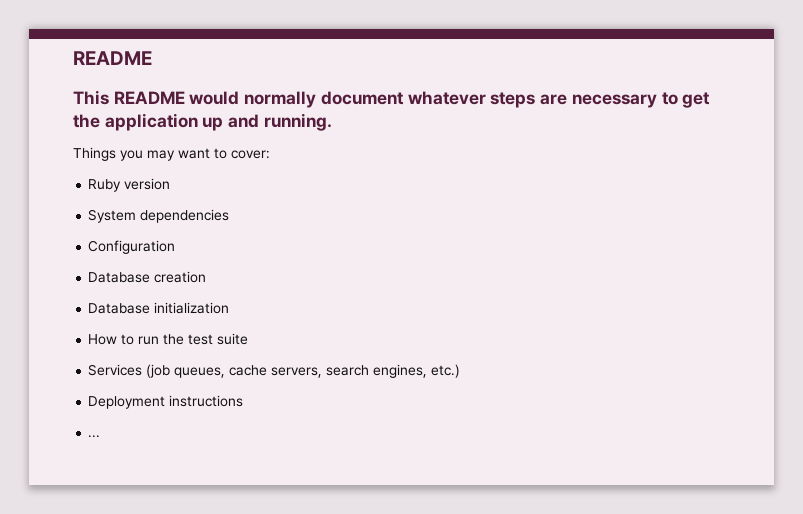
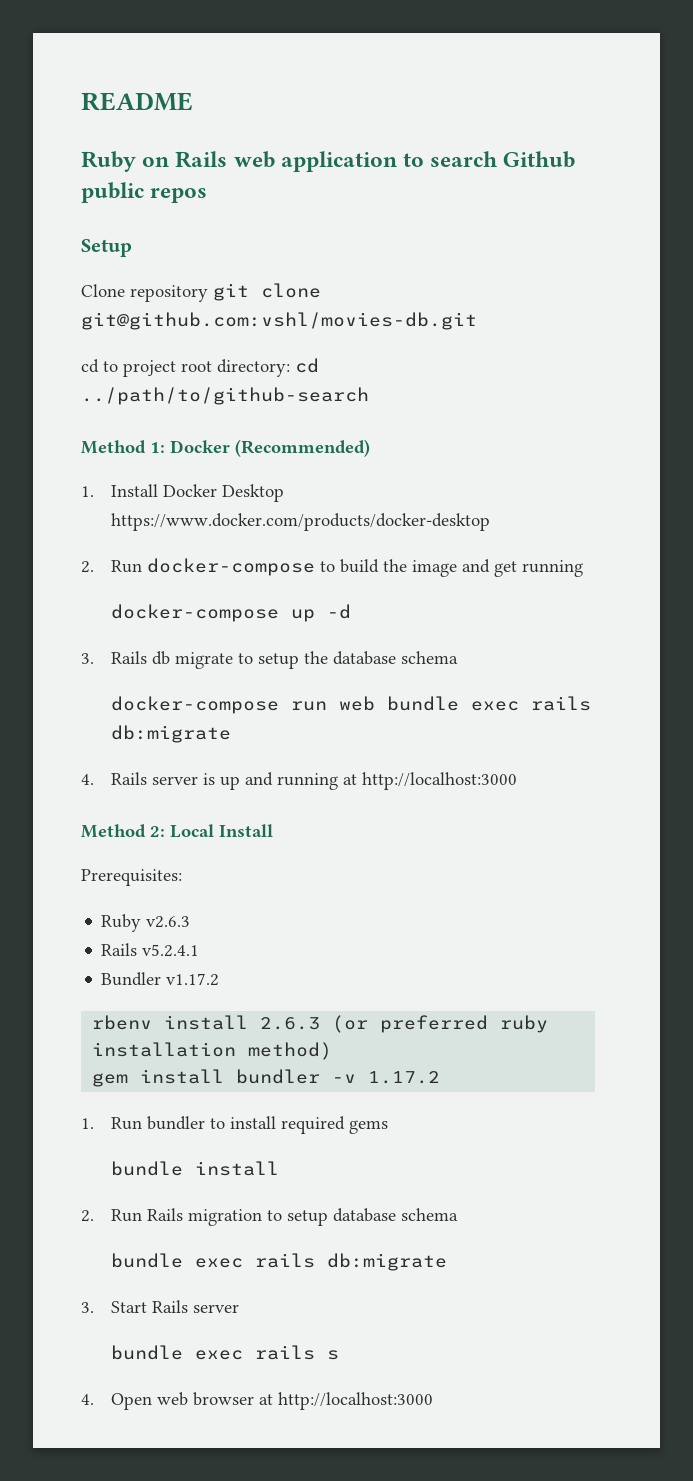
[73,90,711,108] [73,113,332,131] [73,147,270,161] [88,178,171,192] [88,209,230,223] [88,240,176,254] [88,271,207,283] [88,302,230,314] [88,333,249,345] [88,364,461,378] [88,395,244,409] [88,435,101,438] This README would normally document whatever steps are necessary to get the application up and running. // Things you may want to cover: // Ruby version // System dependencies // Configuration // Database creation // Database initialization // How to run the test suite // Services (job queues, cache servers, search engines, etc.) // Deployment instructions // ... -> [81,151,576,172] [81,182,208,203] [81,239,132,257] [81,283,321,302] [81,312,477,330] [81,358,319,377] [81,387,369,405] [81,439,370,457] [81,484,285,502] [111,513,491,531] [81,558,584,577] [111,604,352,622] [81,651,459,669] [111,696,592,714] [111,725,232,743] [81,772,518,790] [81,824,273,838] [81,869,182,886] [101,914,191,932] [101,943,200,957] [101,972,220,986] [92,1015,549,1033] [92,1042,333,1060] [92,1069,441,1087] [81,1116,389,1134] [111,1161,280,1176] [81,1208,459,1226] [111,1253,448,1271] [81,1300,240,1313] [111,1345,340,1360] [81,1392,434,1410] Ruby on Rails web application to search Github public repos // Setup // Clone repository git clone git@github.com:vshl/movies-db.git // cd to project root directory: cd ../path/to/github-search // Method 1: Docker (Recommended) // 1. Install Docker Desktop https://www.docker.com/products/docker-desktop // 2. Run docker-compose to build the image and get running // docker-compose up -d // 3. Rails db migrate to setup the database schema // docker-compose run web bundle exec rails db:migrate // 4. Rails server is up and running at http://localhost:3000 // Method 2: Local Install // Prerequisites: // Ruby v2.6.3 // Rails v5.2.4.1 // Bundler v1.17.2 // rbenv install 2.6.3 (or preferred ruby installation method) // gem install bundler -v 1.17.2 // 1. Run bundler to install required gems // bundle install // 2. Run Rails migration to setup database schema // bundle exec rails db:migrate // 3. Start Rails server // bundle exec rails s // 4. Open web browser at http://localhost:3000

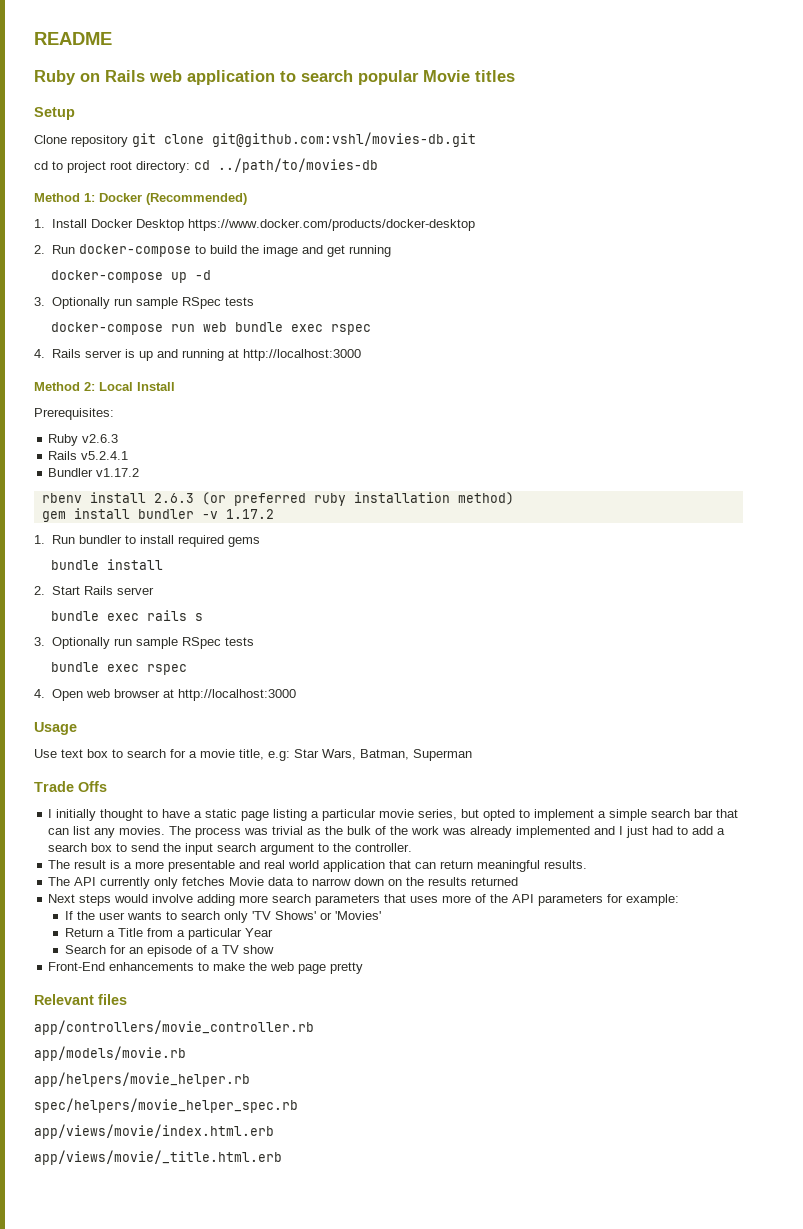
[503,151,576,168] [81,182,208,203] Github public repos -> [358,70,515,85] popular Movie titles
[81,387,369,405] ../path/to/github-search -> [218,158,378,173] ../path/to/movies-db
[111,651,459,669] Rails db migrate to setup the database schema -> [51,297,254,309] Optionally run sample RSpec tests
[531,696,592,711] [111,725,232,743] rails db:migrate -> [330,324,371,335] rspec
[111,1208,459,1226] [111,1253,448,1271] [81,1302,94,1313] Run Rails migration to setup database schema // bundle exec rails db:migrate // 3. -> (45, 590) none
(340, 1355) none -> [34,637,254,649] [50,662,187,675] // 3. Optionally run sample RSpec tests // bundle exec rspec
(434, 1401) none -> [34,722,77,735] [34,749,472,761] [34,781,107,792] [48,809,739,821] [48,826,726,838] [48,843,413,855] [48,860,588,872] [48,877,519,889] [48,894,680,906] [65,911,382,923] [65,928,274,940] [65,945,275,957] [48,962,364,974] [34,994,127,1005] [34,1020,314,1035] [34,1046,186,1061] [34,1072,250,1087] [34,1098,298,1113] [34,1124,274,1139] [34,1150,282,1165] // Usage // Use text box to search for a movie title, e.g: Star Wars, Batman, Superman // Trade Offs // I initially thought to have a static page listing a particular movie series, but opted to implement a simple search bar that can list any movies. The process was trivial as the bulk of the work was already implemented and I just had to add a search box to send the input search argument to the controller. // The result is a more presentable and real world application that can return meaningful results. // The API currently only fetches Movie data to narrow down on the results returned // Next steps would involve adding more search parameters that uses more of the API parameters for example: // If the user wants to search only 'TV Shows' or 'Movies' // Return a Title from a particular Year // Search for an episode of a TV show // Front-End enhancements to make the web page pretty // Relevant files // app/controllers/movie_controller.rb // app/models/movie.rb // app/helpers/movie_helper.rb // spec/helpers/movie_helper_spec.rb // app/views/movie/index.html.erb // app/views/movie/_title.html.erb

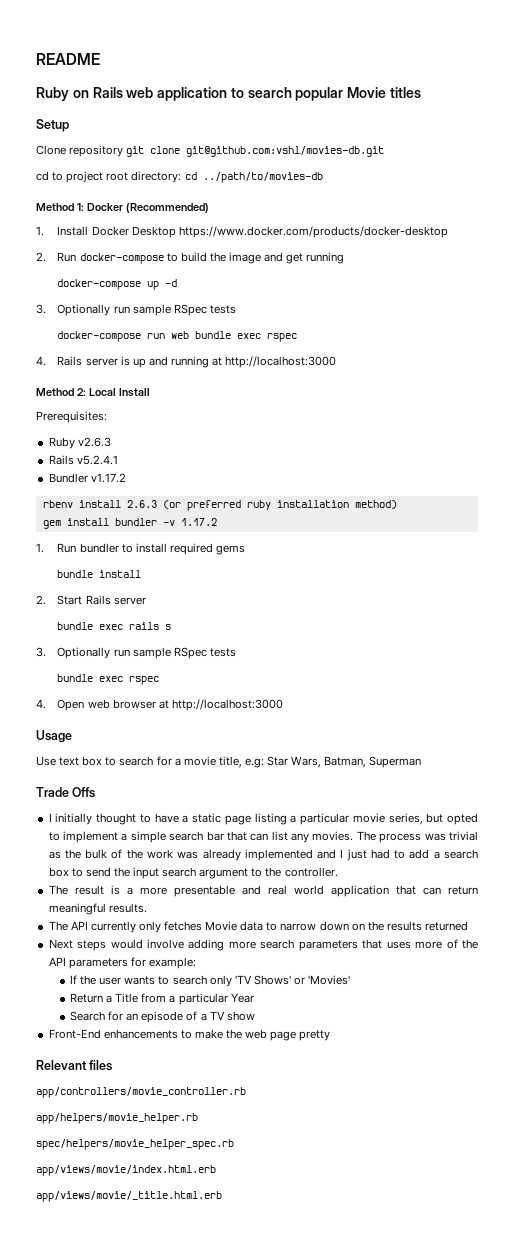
[34,1046,186,1061] // app/models/movie.rb -> (246, 1092) none

